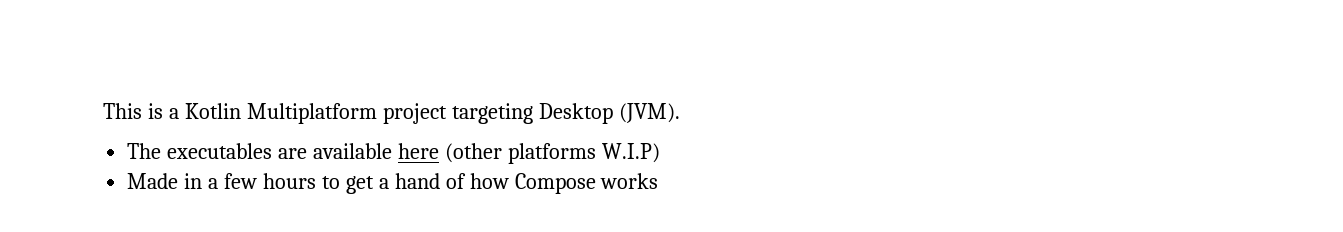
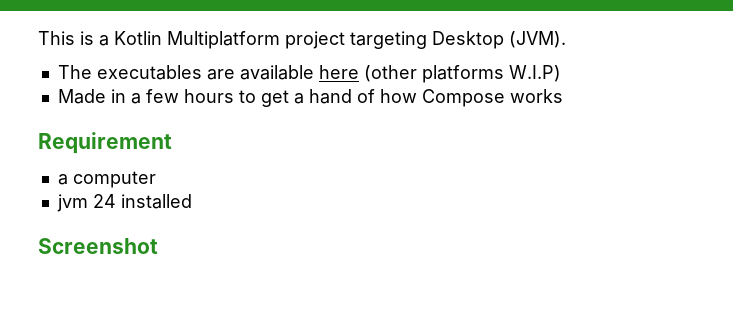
(659, 181) none -> [38,132,172,154] [57,171,156,188] [56,194,192,212] [38,238,158,254] // Requirement // a computer // jvm 24 installed // Screenshot

